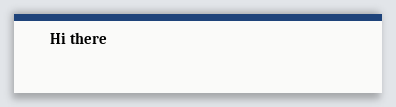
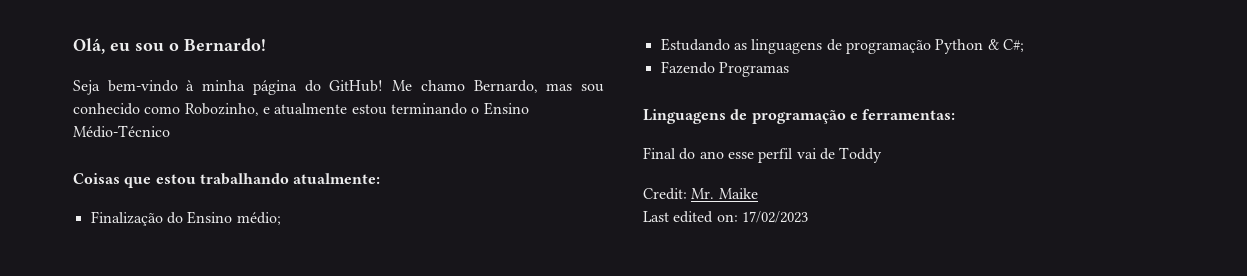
[50,32,107,44] Hi there -> [73,38,266,54] [73,80,605,95] [73,102,529,116] [73,125,170,138] [73,173,381,188] [90,211,281,226] [660,38,1024,54] [660,61,789,77] [643,109,956,124] [643,147,883,163] [643,188,758,200] [643,211,808,223] Olá, eu sou o Bernardo! // Seja bem-vindo à minha página do GitHub! Me chamo Bernardo, mas sou conhecido como Robozinho, e atualmente estou terminando o Ensino Médio-Técnico // Coisas que estou trabalhando atualmente: // Finalização do Ensino médio; // Estudando as linguagens de programação Python & C#; // Fazendo Programas // Linguagens de programação e ferramentas: // Final do ano esse perfil vai de Toddy // Credit: Mr. Maike // Last edited on: 17/02/2023

